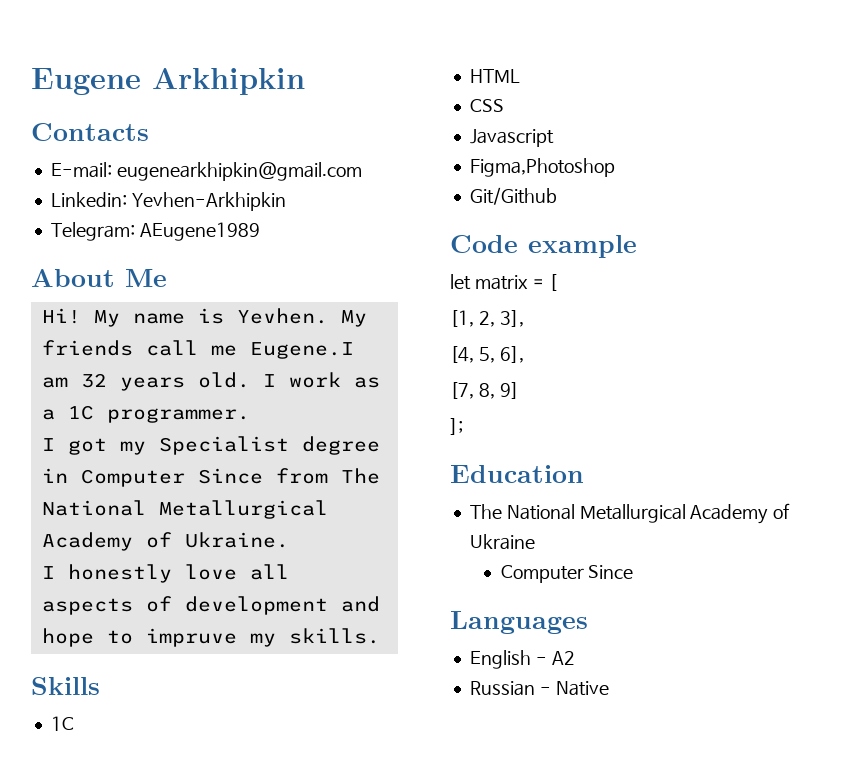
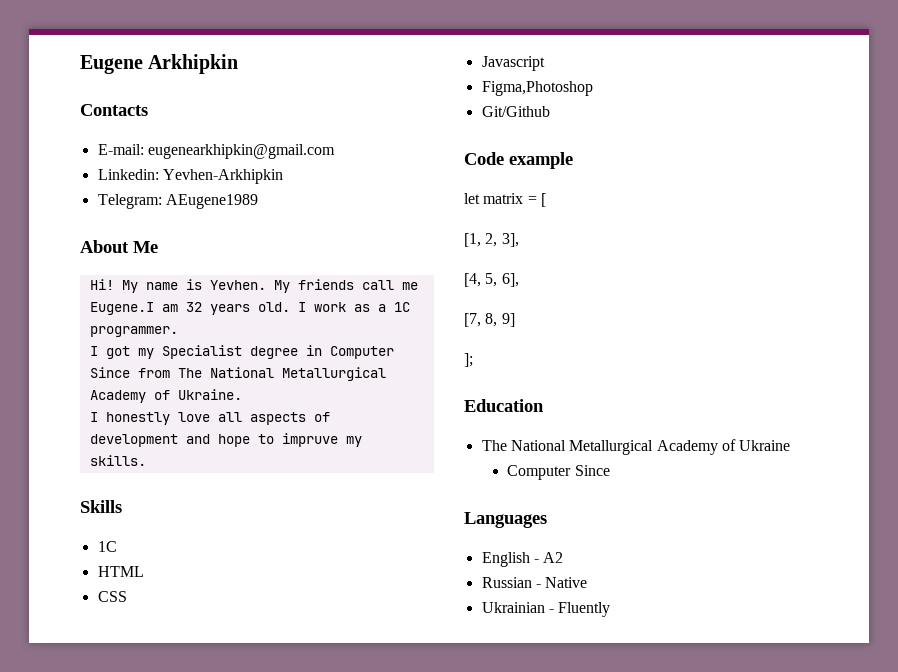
(609, 688) none -> [481,602,611,617] // Ukrainian - Fluently

